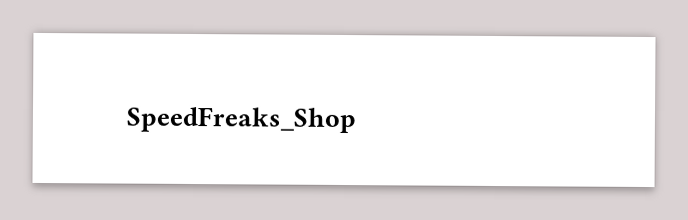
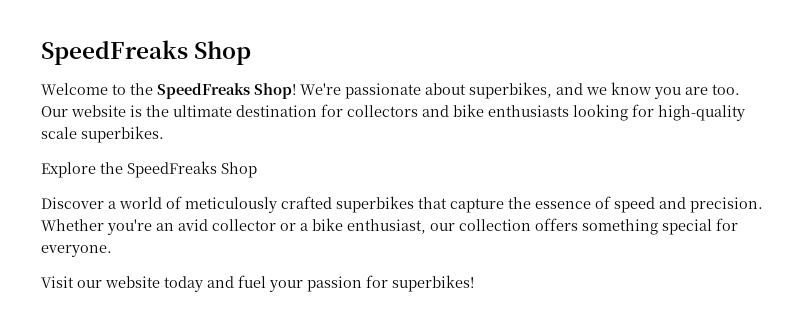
[126,106,357,134] SpeedFreaks_Shop -> [41,40,252,65] [41,82,740,99] [41,104,745,121] [41,126,164,143] [41,161,257,178] [41,196,763,213] [41,218,738,235] [41,245,112,257] [41,275,474,292] SpeedFreaks Shop // Welcome to the SpeedFreaks Shop! We're passionate about superbikes, and we know you are too. Our website is the ultimate destination for collectors and bike enthusiasts looking for high-quality scale superbikes. // Explore the SpeedFreaks Shop // Discover a world of meticulously crafted superbikes that capture the essence of speed and precision. Whether you're an avid collector or a bike enthusiast, our collection offers something special for everyone. // Visit our website today and fuel your passion for superbikes!

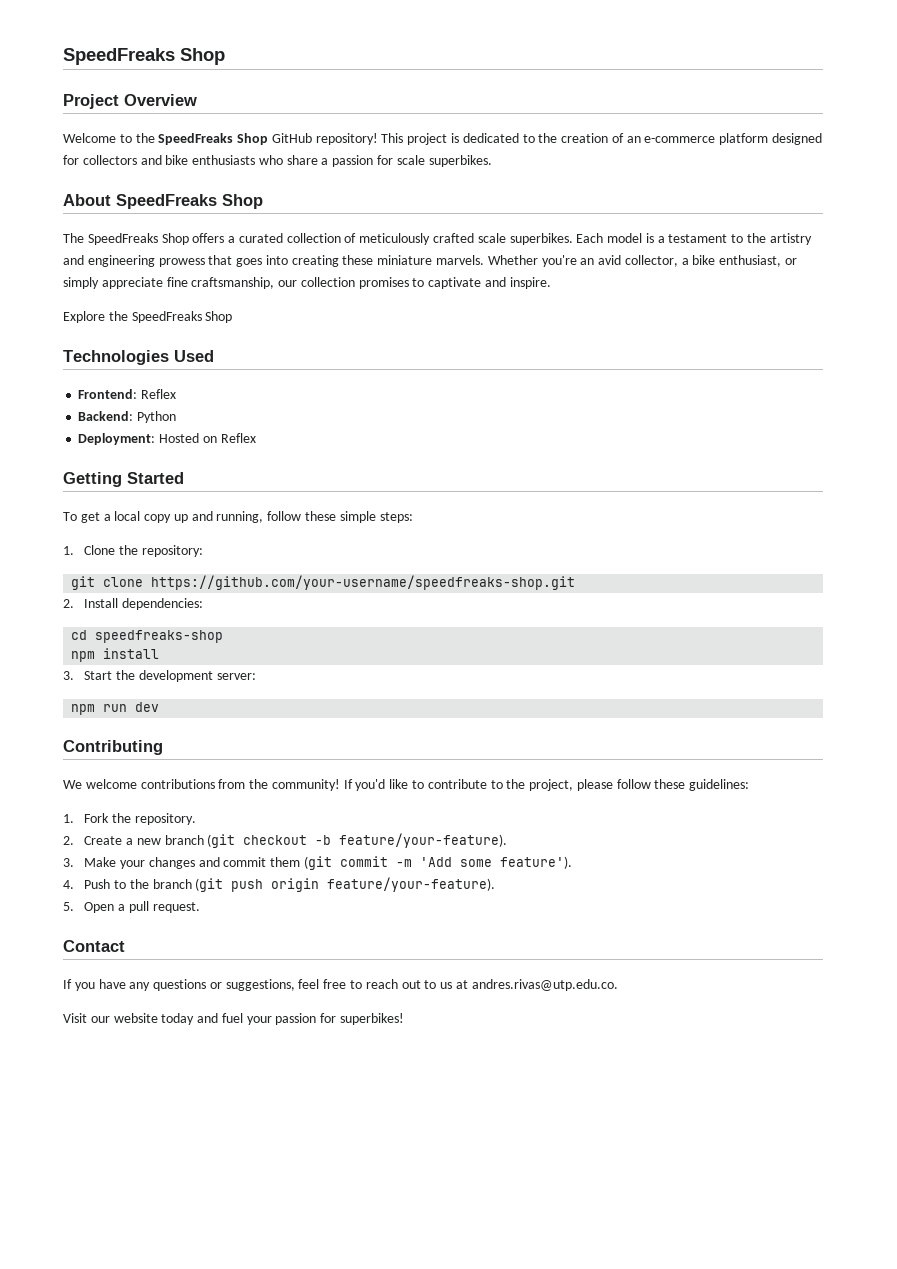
[41,40,252,65] SpeedFreaks Shop -> [63,48,225,65] [63,94,197,109] SpeedFreaks Shop // Project Overview
[254,82,740,99] [41,105,317,117] Shop! We're passionate about superbikes, and we know you are too. Our website is the ultimate destination -> [237,133,823,145] Shop GitHub repository! This project is dedicated to the creation of an e-commerce platform designed
[573,104,745,121] [41,126,164,143] [41,161,257,178] [41,196,763,213] [41,218,738,235] [41,245,112,257] looking for high-quality scale superbikes. // Explore the SpeedFreaks Shop // Discover a world of meticulously crafted superbikes that capture the essence of speed and precision. Whether you're an avid collector or a bike enthusiast, our collection offers something special for everyone. -> [258,155,492,167] [63,194,263,209] [63,233,812,245] [63,255,798,267] [63,277,551,289] [63,311,233,323] [63,350,214,365] [78,389,177,399] [78,411,177,423] [78,433,256,445] [63,472,184,487] [63,511,413,523] [63,545,203,557] [71,575,576,590] [63,598,203,610] [71,630,224,643] [71,648,160,662] [63,670,256,682] [71,702,160,715] [63,740,163,755] [63,779,750,791] [63,813,196,825] [63,833,508,848] [63,856,572,870] [63,877,496,892] [63,901,200,913] [63,940,125,952] [63,979,618,991] who share a passion for scale superbikes. // About SpeedFreaks Shop // The SpeedFreaks Shop offers a curated collection of meticulously crafted scale superbikes. Each model is a testament to the artistry and engineering prowess that goes into creating these miniature marvels. Whether you're an avid collector, a bike enthusiast, or simply appreciate fine craftsmanship, our collection promises to captivate and inspire. // Explore the SpeedFreaks Shop // Technologies Used // Frontend: Reflex // Backend: Python // Deployment: Hosted on Reflex // Getting Started // To get a local copy up and running, follow these simple steps: // 1. Clone the repository: // git clone https://github.com/your-username/speedfreaks-shop.git // 2. Install dependencies: // cd speedfreaks-shop // npm install // 3. Start the development server: // npm run dev // Contributing // We welcome contributions from the community! If you'd like to contribute to the project, please follow these guidelines: // 1. Fork the repository. // 2. Create a new branch (git checkout -b feature/your-feature). // 3. Make your changes and commit them (git commit -m 'Add some feature'). // 4. Push to the branch (git push origin feature/your-feature). // 5. Open a pull request. // Contact // If you have any questions or suggestions, feel free to reach out to us at andres.rivas@utp.edu.co.

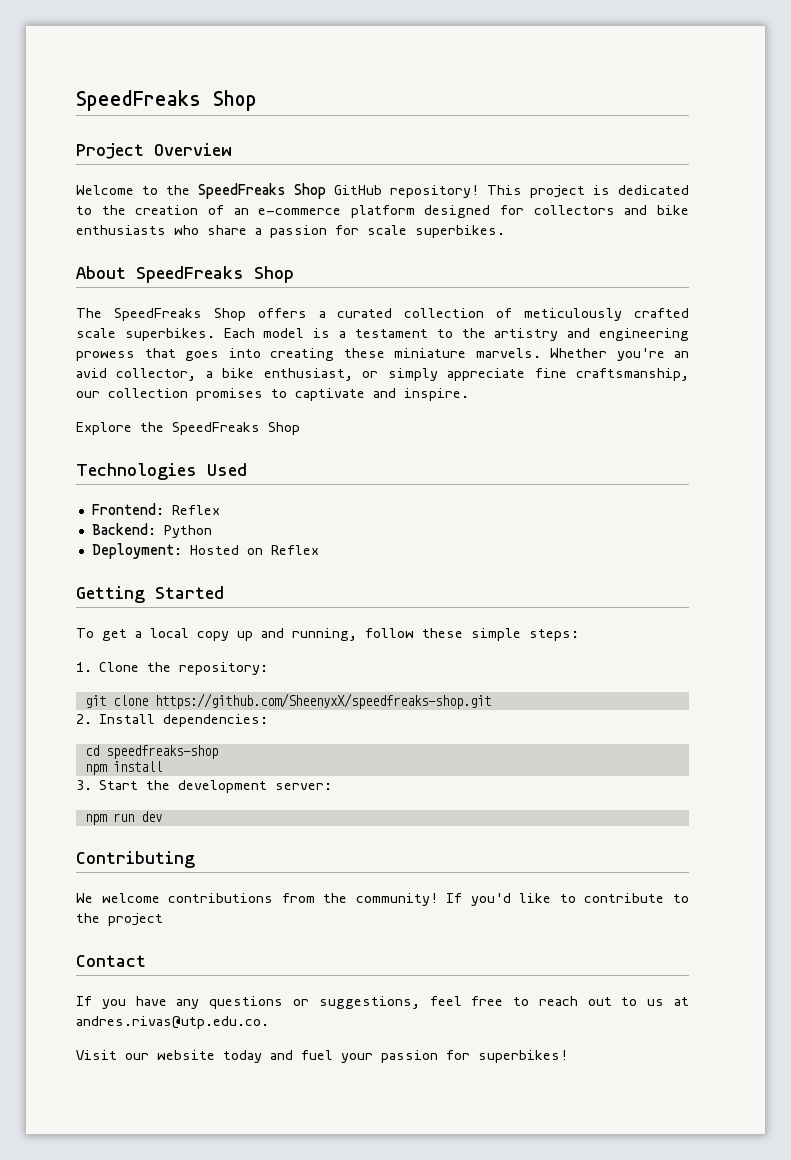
[151,575,576,590] https://github.com/your-username/speedfreaks-shop.git -> [154,693,491,709] https://github.com/SheenyxX/speedfreaks-shop.git
[529,779,750,791] [63,813,196,825] [63,833,508,848] [63,856,572,870] [63,877,496,892] [63,901,200,913] project, please follow these guidelines: // 1. Fork the repository. // 2. Create a new branch (git checkout -b feature/your-feature). // 3. Make your changes and commit them (git commit -m 'Add some feature'). // 4. Push to the branch (git push origin feature/your-feature). // 5. Open a pull request. -> [108,913,163,926] project

